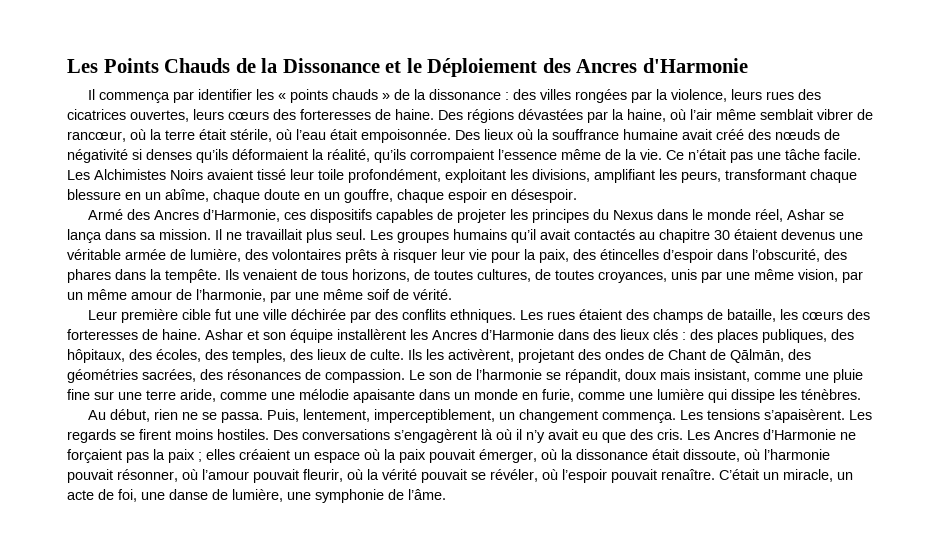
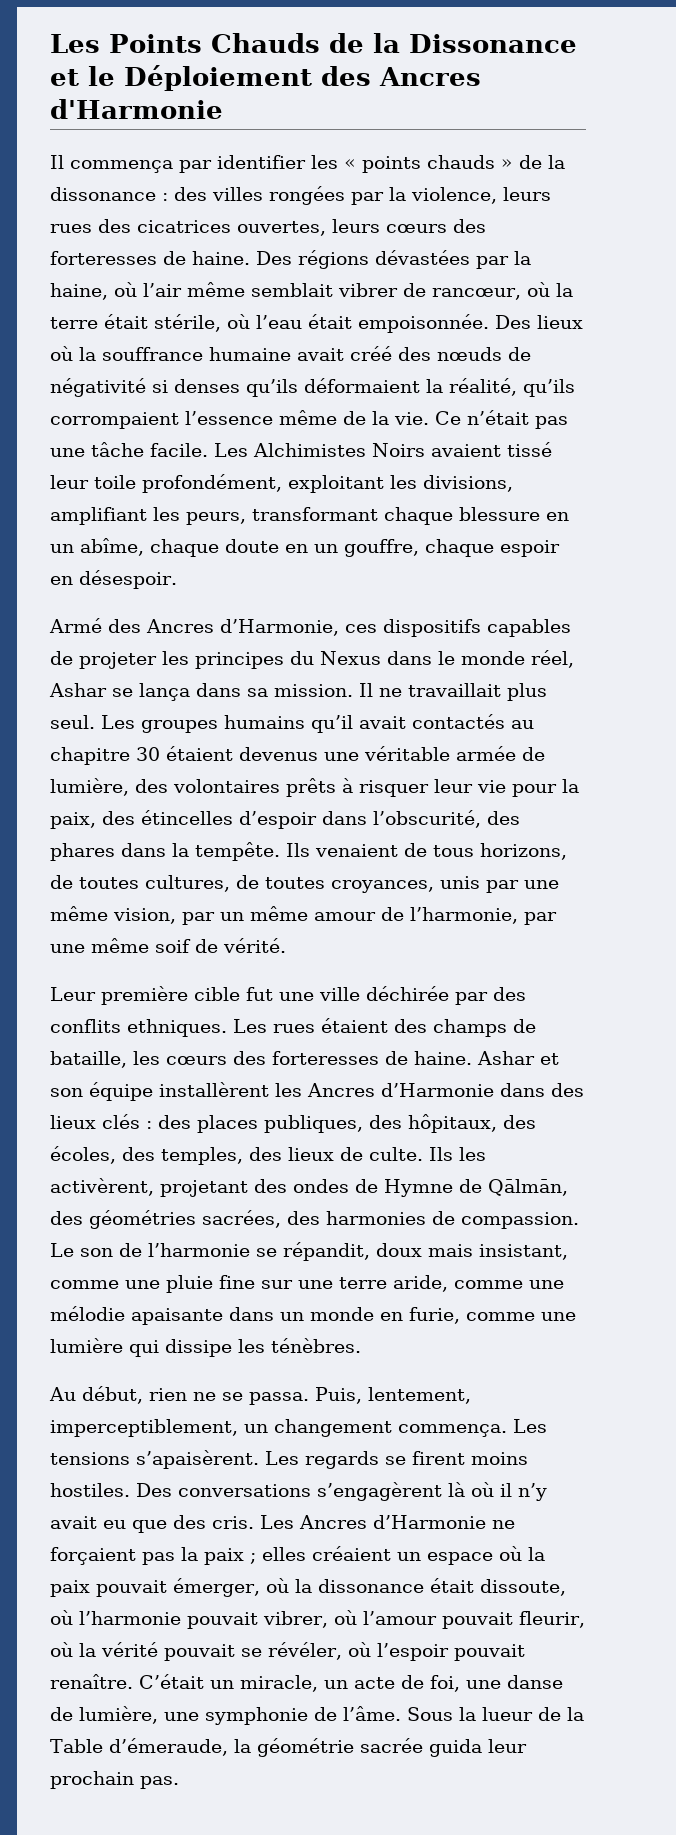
[668,349,706,360] Chant -> [384,1179,453,1197] Hymne
[227,369,301,380] résonances -> [326,1211,426,1225] harmonies
[117,469,178,482] résonner, -> [263,1611,328,1628] vibrer,
(446, 494) none -> [407,1707,584,1721] [50,1738,527,1757] [50,1771,179,1789] Sous la lueur de la Table d’émeraude, la géométrie sacrée guida leur prochain pas.

